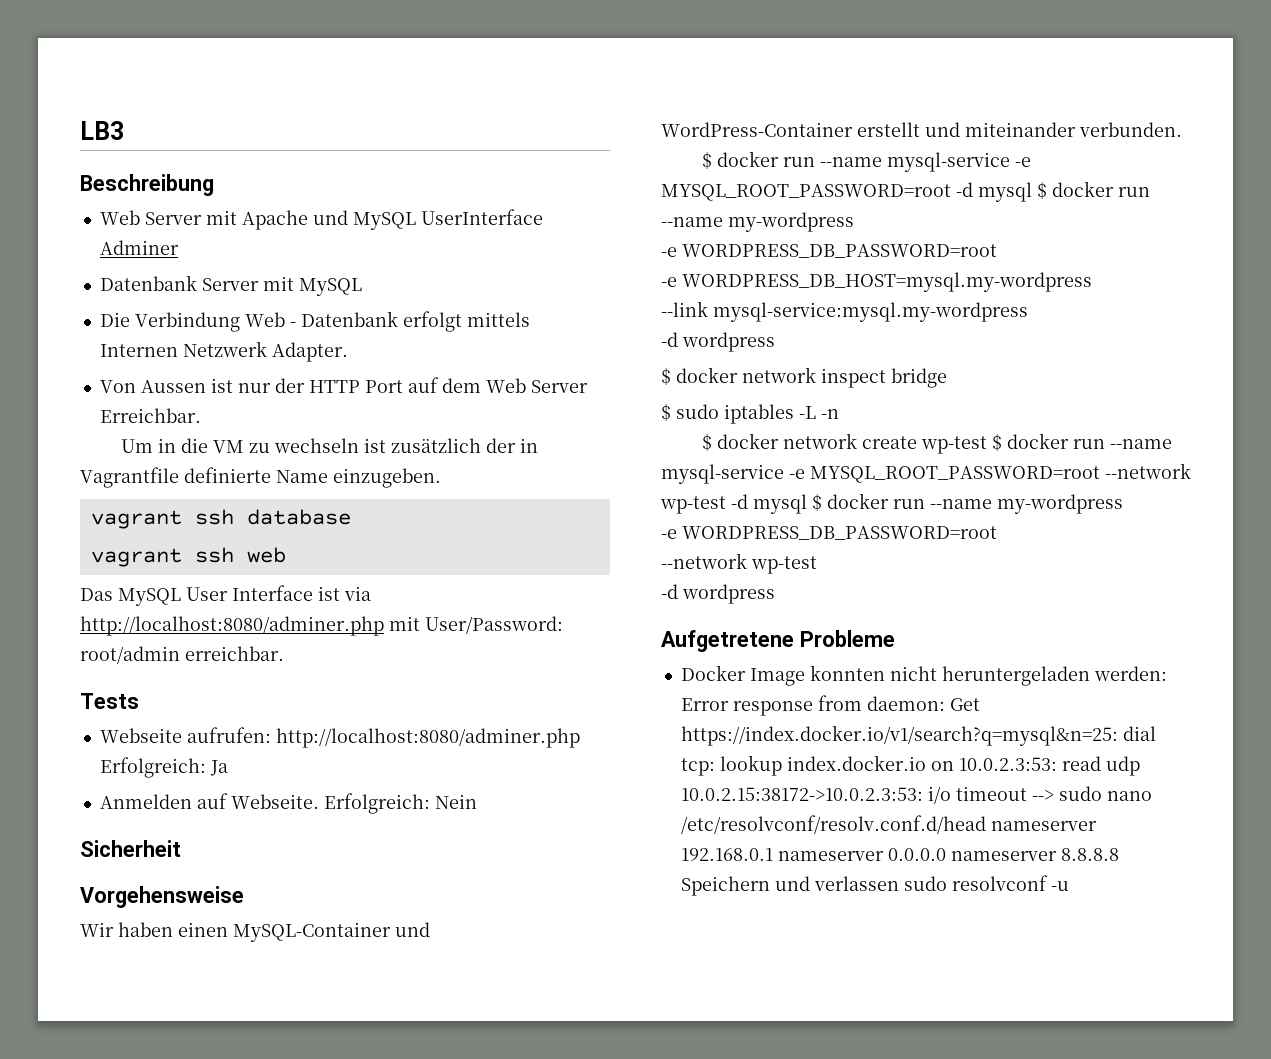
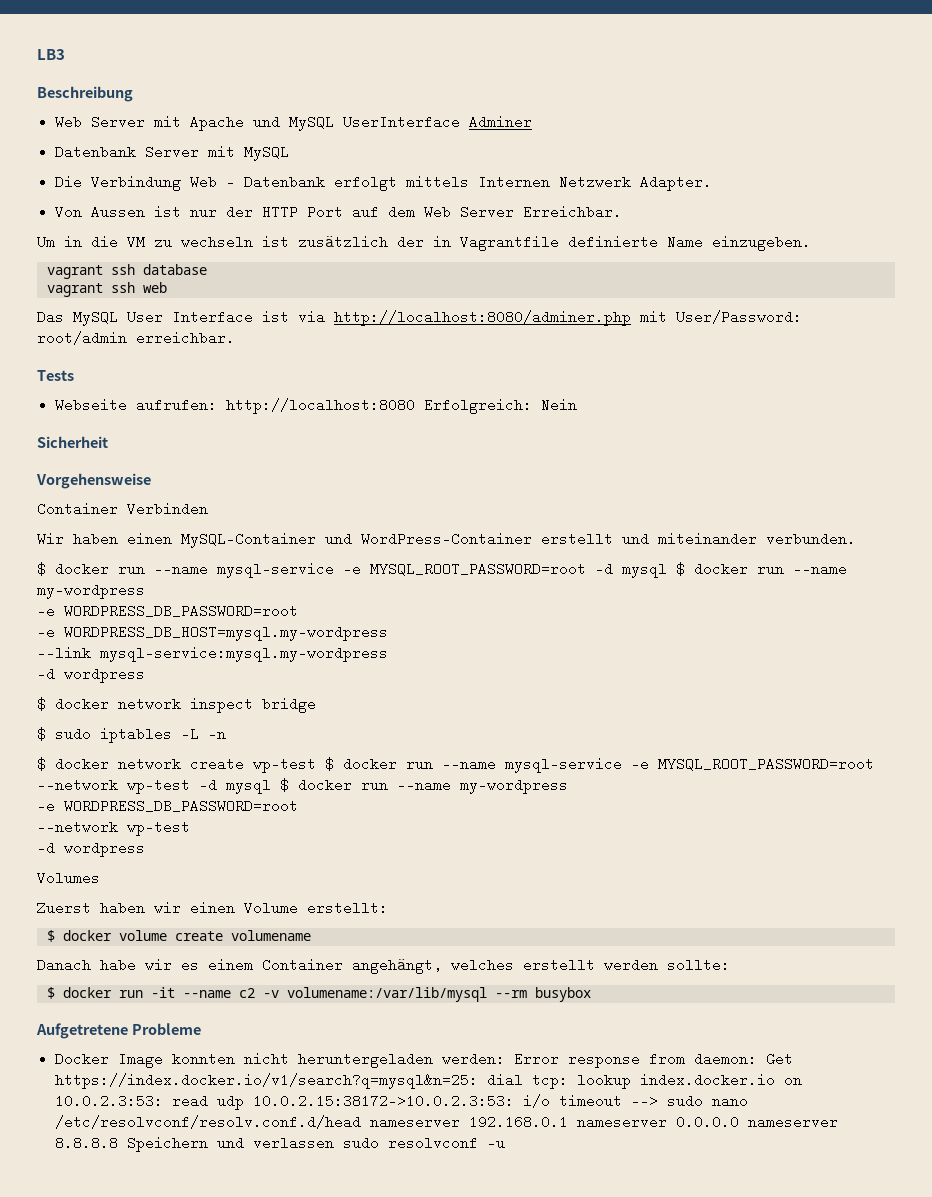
[275,728,580,748] [99,757,228,778] [99,793,319,809] http://localhost:8080/adminer.php Erfolgreich: Ja // Anmelden auf Webseite. -> [226,398,416,414] http://localhost:8080
(244, 897) none -> [37,502,208,516] // Container Verbinden
(775, 594) none -> [37,871,100,885] [37,901,388,915] [46,930,311,942] [37,958,730,974] [46,987,591,1002] // Volumes // Zuerst haben wir einen Volume erstellt: // $ docker volume create volumename // Danach habe wir es einem Container angehängt, welches erstellt werden sollte: // $ docker run -it --name c2 -v volumename:/var/lib/mysql --rm busybox

